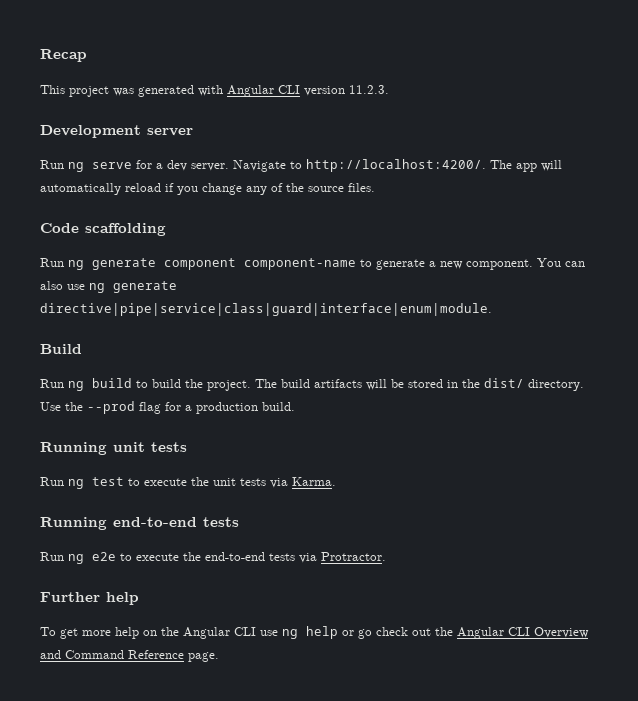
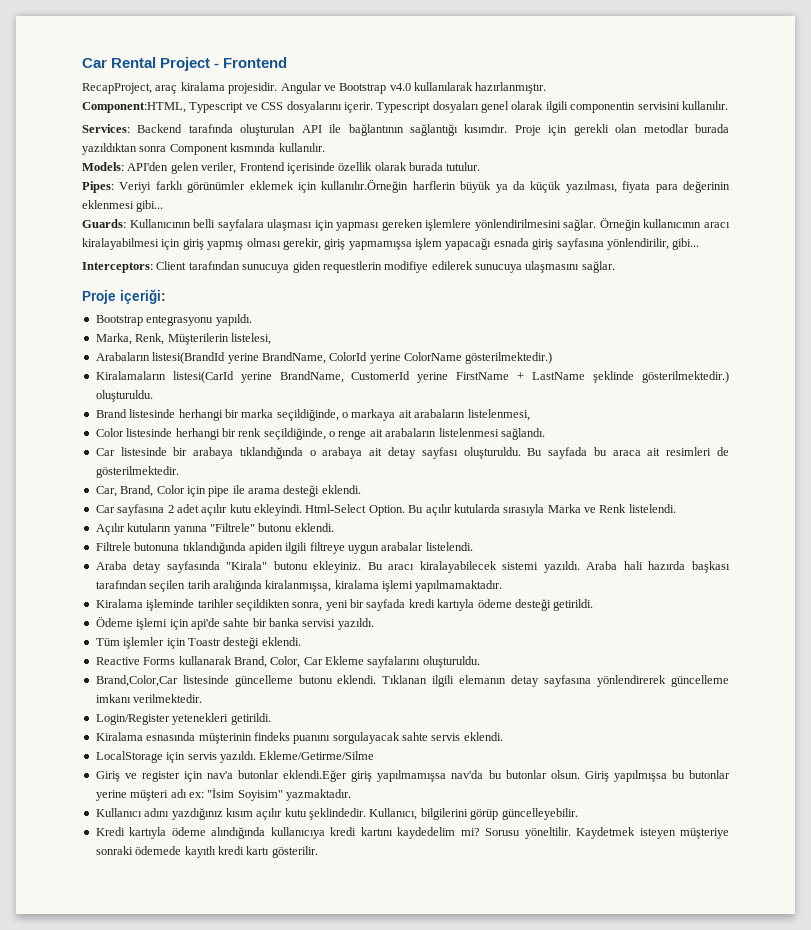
[40,49,87,62] [40,85,389,97] [40,125,193,138] [40,159,562,172] [40,183,375,195] [40,223,166,236] [40,258,585,270] [40,281,177,293] [40,303,492,316] [40,344,82,354] [40,378,584,391] [40,401,295,414] [40,442,187,455] [40,477,336,489] [40,517,239,530] [40,552,386,564] [40,592,139,605] [40,626,589,639] [40,650,219,662] Recap // This project was generated with Angular CLI version 11.2.3. // Development server // Run ng serve for a dev server. Navigate to http://localhost:4200/. The app will automatically reload if you change any of the source files. // Code scaffolding // Run ng generate component component-name to generate a new component. You can also use ng generate directive|pipe|service|class|guard|interface|enum|module. // Build // Run ng build to build the project. The build artifacts will be stored in the dist/ directory. Use the --prod flag for a production build. // Running unit tests // Run ng test to execute the unit tests via Karma. // Running end-to-end tests // Run ng e2e to execute the end-to-end tests via Protractor. // Further help // To get more help on the Angular CLI use ng help or go check out the Angular CLI Overview and Command Reference page. -> [82,57,288,71] [82,82,547,94] [82,101,728,113] [82,124,730,136] [82,143,325,155] [82,162,481,174] [82,180,730,193] [82,200,164,212] [82,218,731,231] [82,238,700,250] [82,261,615,273] [82,289,166,304] [95,314,252,326] [95,333,271,345] [95,352,553,364] [95,371,729,383] [95,390,153,402] [95,409,530,421] [95,428,545,440] [95,447,729,459] [95,466,179,478] [95,485,361,497] [95,504,676,516] [95,523,334,535] [95,542,473,554] [95,561,730,573] [95,580,503,592] [95,599,594,611] [95,617,374,630] [95,637,301,649] [95,656,480,668] [95,675,729,687] [95,694,203,703] [95,713,271,725] [95,732,503,744] [95,751,375,763] [95,770,730,782] [95,788,351,801] [95,808,578,820] [95,827,729,839] [95,846,318,858] Car Rental Project - Frontend // RecapProject, araç kiralama projesidir. Angular ve Bootstrap v4.0 kullanılarak hazırlanmıştır. // Component:HTML, Typescript ve CSS dosyalarını içerir. Typescript dosyaları genel olarak ilgili componentin servisini kullanılır. // Services: Backend tarafında oluşturulan API ile bağlantının sağlantığı kısımdır. Proje için gerekli olan metodlar burada yazıldıktan sonra Component kısmında kullanılır. // Models: API'den gelen veriler, Frontend içerisinde özellik olarak burada tutulur. // Pipes: Veriyi farklı görünümler eklemek için kullanılır.Örneğin harflerin büyük ya da küçük yazılması, fiyata para değerinin eklenmesi gibi... // Guards: Kullanıcının belli sayfalara ulaşması için yapması gereken işlemlere yönlendirilmesini sağlar. Örneğin kullanıcının aracı kiralayabilmesi için giriş yapmış olması gerekir, giriş yapmamışsa işlem yapacağı esnada giriş sayfasına yönlendirilir, gibi... // Interceptors: Client tarafından sunucuya giden requestlerin modifiye edilerek sunucuya ulaşmasını sağlar. // Proje içeriği: // Bootstrap entegrasyonu yapıldı. // Marka, Renk, Müşterilerin listelesi, // Arabaların listesi(BrandId yerine BrandName, ColorId yerine ColorName gösterilmektedir.) // Kiralamaların listesi(CarId yerine BrandName, CustomerId yerine FirstName + LastName şeklinde gösterilmektedir.) oluşturuldu. // Brand listesinde herhangi bir marka seçildiğinde, o markaya ait arabaların listelenmesi, // Color listesinde herhangi bir renk seçildiğinde, o renge ait arabaların listelenmesi sağlandı. // Car listesinde bir arabaya tıklandığında o arabaya ait detay sayfası oluşturuldu. Bu sayfada bu araca ait resimleri de gösterilmektedir. // Car, Brand, Color için pipe ile arama desteği eklendi. // Car sayfasına 2 adet açılır kutu ekleyindi. Html-Select Option. Bu açılır kutularda sırasıyla Marka ve Renk listelendi. // Açılır kutuların yanına "Filtrele" butonu eklendi. // Filtrele butonuna tıklandığında apiden ilgili filtreye uygun arabalar listelendi. // Araba detay sayfasında "Kirala" butonu ekleyiniz. Bu aracı kiralayabilecek sistemi yazıldı. Araba hali hazırda başkası tarafından seçilen tarih aralığında kiralanmışsa, kiralama işlemi yapılmamaktadır. // Kiralama işleminde tarihler seçildikten sonra, yeni bir sayfada kredi kartıyla ödeme desteği getirildi. // Ödeme işlemi için api'de sahte bir banka servisi yazıldı. // Tüm işlemler için Toastr desteği eklendi. // Reactive Forms kullanarak Brand, Color, Car Ekleme sayfalarını oluşturuldu. // Brand,Color,Car listesinde güncelleme butonu eklendi. Tıklanan ilgili elemanın detay sayfasına yönlendirerek güncelleme imkanı verilmektedir. // Login/Register yetenekleri getirildi. // Kiralama esnasında müşterinin findeks puanını sorgulayacak sahte servis eklendi. // LocalStorage için servis yazıldı. Ekleme/Getirme/Silme // Giriş ve register için nav'a butonlar eklendi.Eğer giriş yapılmamışsa nav'da bu butonlar olsun. Giriş yapılmışsa bu butonlar yerine müşteri adı ex: "İsim Soyisim" yazmaktadır. // Kullanıcı adını yazdığınız kısım açılır kutu şeklindedir. Kullanıcı, bilgilerini görüp güncelleyebilir. // Kredi kartıyla ödeme alındığında kullanıcıya kredi kartını kaydedelim mi? Sorusu yöneltilir. Kaydetmek isteyen müşteriye sonraki ödemede kayıtlı kredi kartı gösterilir.

